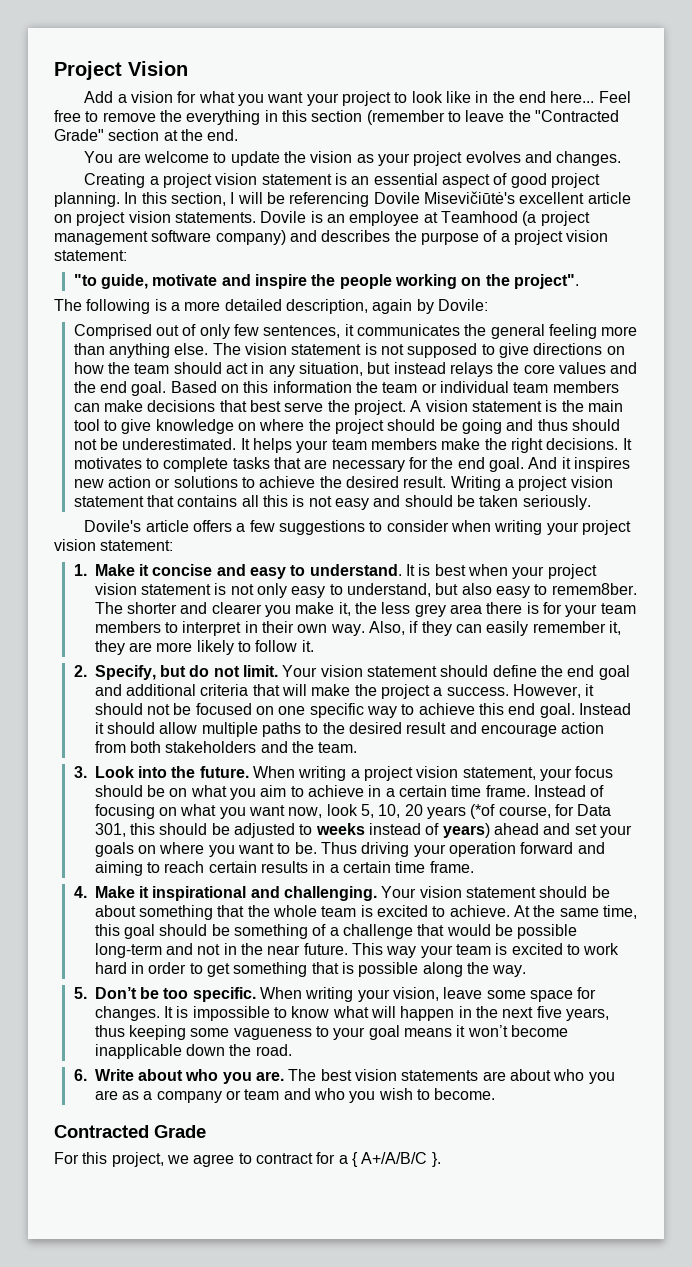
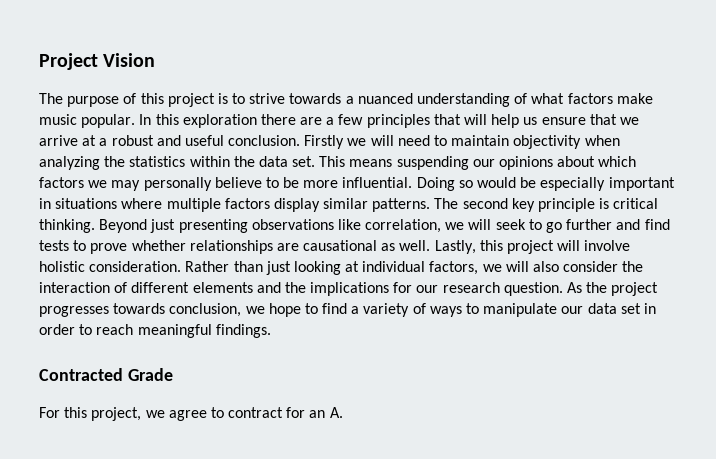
[84,91,631,106] [54,110,619,125] [54,129,239,141] [84,151,622,166] [84,173,600,188] [54,191,631,207] [54,211,590,226] [54,230,609,245] [54,250,127,261] [73,274,579,289] [54,299,488,314] [73,324,638,339] [73,343,625,358] [73,362,638,377] [73,381,619,396] [73,400,623,415] [73,419,620,434] [73,438,632,453] [73,457,630,472] [73,476,613,491] [73,495,591,510] [84,520,631,535] [54,539,174,551] [73,564,597,579] [94,583,637,598] [94,602,636,617] [94,621,621,636] [94,640,314,655] [73,665,630,680] [94,684,595,699] [94,703,631,718] [94,722,605,737] [94,741,358,753] [73,766,614,781] [94,785,605,800] [94,804,612,819] [94,823,632,838] [94,842,605,857] [94,861,474,876] [73,886,610,901] [94,905,637,920] [94,924,578,939] [94,943,620,958] [94,962,527,977] [73,987,597,1002] [94,1006,609,1021] [94,1025,568,1040] [94,1044,292,1059] [73,1069,615,1084] [94,1088,496,1103] Add a vision for what you want your project to look like in the end here... Feel free to remove the everything in this section (remember to leave the "Contracted Grade" section at the end. // You are welcome to update the vision as your project evolves and changes. // Creating a project vision statement is an essential aspect of good project planning. In this section, I will be referencing Dovile Misevičiūtė's excellent article on project vision statements. Dovile is an employee at Teamhood (a project management software company) and describes the purpose of a project vision statement: // "to guide, motivate and inspire the people working on the project". // The following is a more detailed description, again by Dovile: // Comprised out of only few sentences, it communicates the general feeling more than anything else. The vision statement is not supposed to give directions on how the team should act in any situation, but instead relays the core values and the end goal. Based on this information the team or individual team members can make decisions that best serve the project. A vision statement is the main tool to give knowledge on where the project should be going and thus should not be underestimated. It helps your team members make the right decisions. It motivates to complete tasks that are necessary for the end goal. And it inspires new action or solutions to achieve the desired result. Writing a project vision statement that contains all this is not easy and should be taken seriously. // Dovile's article offers a few suggestions to consider when writing your project vision statement: // 1. Make it concise and easy to understand. It is best when your project vision statement is not only easy to understand, but also easy to remem8ber. The shorter and clearer you make it, the less grey area there is for your team members to interpret in their own way. Also, if they can easily remember it, they are more likely to follow it. // 2. Specify, but do not limit. Your vision statement should define the end goal and additional criteria that will make the project a success. However, it should not be focused on one specific way to achieve this end goal. Instead it should allow multiple paths to the desired result and encourage action from both stakeholders and the team. // 3. Look into the future. When writing a project vision statement, your focus should be on what you aim to achieve in a certain time frame. Instead of focusing on what you want now, look 5, 10, 20 years (*of course, for Data 301, this should be adjusted to weeks instead of years) ahead and set your goals on where you want to be. Thus driving your operation forward and aiming to reach certain results in a certain time frame. // 4. Make it inspirational and challenging. Your vision statement should be about something that the whole team is excited to achieve. At the same time, this goal should be something of a challenge that would be possible long-term and not in the near future. This way your team is excited to work hard in order to get something that is possible along the way. // 5. Don’t be too specific. When writing your vision, leave some space for changes. It is impossible to know what will happen in the next five years, thus keeping some vagueness to your goal means it won’t become inapplicable down the road. // 6. Write about who you are. The best vision statements are about who you are as a company or team and who you wish to become. -> [39,93,653,107] [39,114,639,128] [39,135,620,149] [39,156,637,170] [39,177,675,191] [39,198,659,212] [39,219,670,233] [39,240,631,254] [39,261,644,275] [39,282,659,296] [39,303,656,317] [39,324,271,338] The purpose of this project is to strive towards a nuanced understanding of what factors make music popular. In this exploration there are a few principles that will help us ensure that we arrive at a robust and useful conclusion. Firstly we will need to maintain objectivity when analyzing the statistics within the data set. This means suspending our opinions about which factors we may personally believe to be more influential. Doing so would be especially important in situations where multiple factors display similar patterns. The second key principle is critical thinking. Beyond just presenting observations like correlation, we will seek to go further and find tests to prove whether relationships are causational as well. Lastly, this project will involve holistic consideration. Rather than just looking at individual factors, we will also consider the interaction of different elements and the implications for our research question. As the project progresses towards conclusion, we hope to find a variety of ways to manipulate our data set in order to reach meaningful findings.
[338,1152,441,1167] a { A+/A/B/C }. -> [309,407,343,418] an A.

